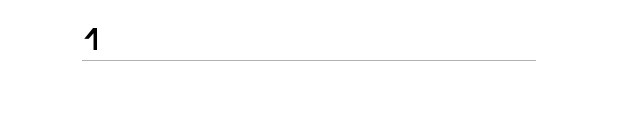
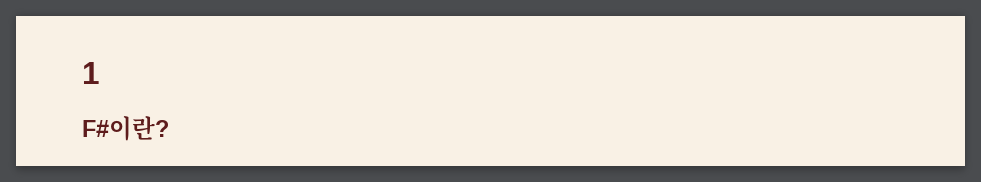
(102, 39) none -> [82,116,169,141] // F#이란?

